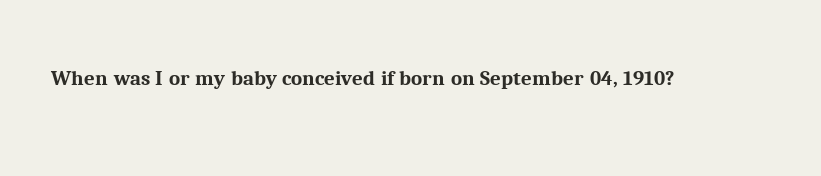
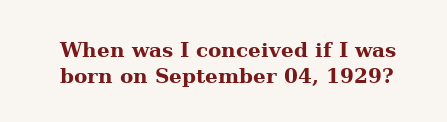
[168,70,396,89] or my baby conceived if -> [196,42,396,57] conceived if I was
[623,71,675,86] 1910? -> [326,68,394,83] 1929?

